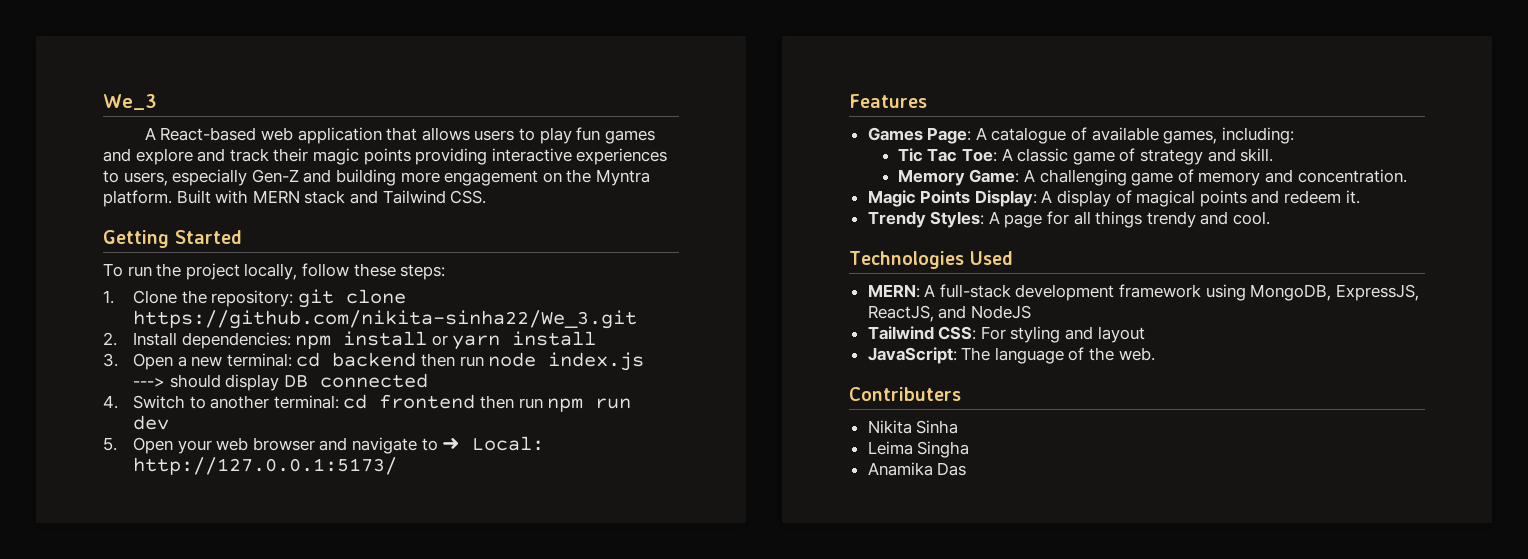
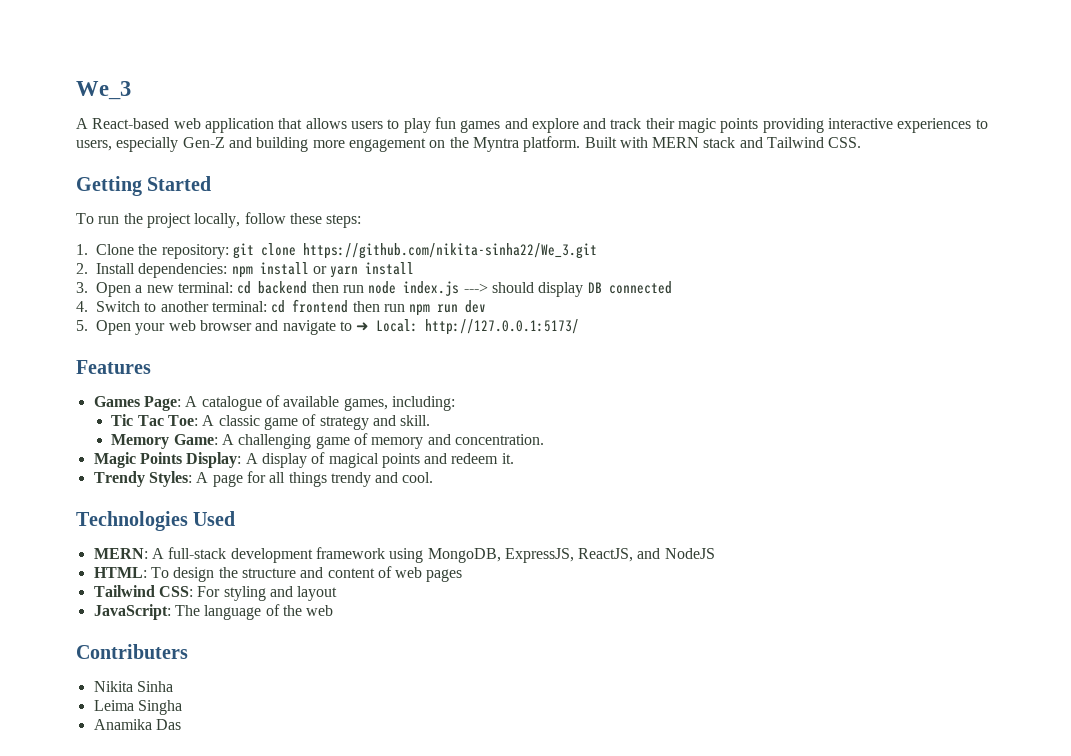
(1031, 312) none -> [93,566,463,582] // HTML: To design the structure and content of web pages
[1118,347,1155,361] web. -> [306,605,334,616] web

